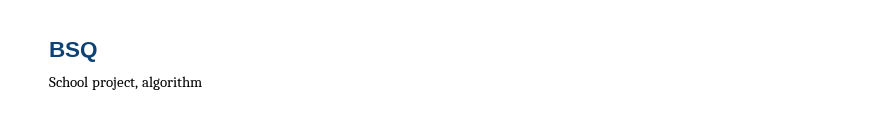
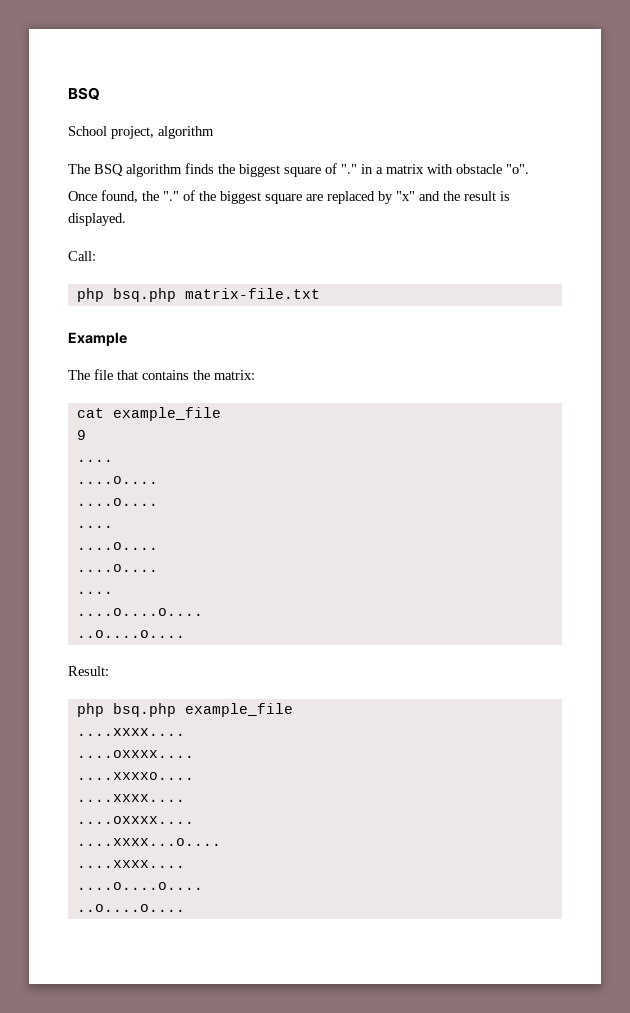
(202, 83) none -> [68,163,529,177] [68,190,510,204] [68,213,126,226] [68,251,96,261] [76,288,320,302] [68,332,127,346] [68,369,255,380] [76,407,221,421] [76,430,86,440] [76,459,113,462] [76,476,158,484] [76,498,158,506] [76,525,113,528] [76,542,158,550] [76,564,158,572] [76,591,113,594] [76,608,203,616] [76,630,185,638] [68,666,109,676] [76,703,293,717] [76,728,185,736] [76,750,194,758] [76,772,194,780] [76,794,185,802] [76,816,194,824] [76,838,221,846] [76,860,185,868] [76,882,203,890] [76,904,185,912] // The BSQ algorithm finds the biggest square of "." in a matrix with obstacle "o". // Once found, the "." of the biggest square are replaced by "x" and the result is displayed. // Call: // php bsq.php matrix-file.txt // Example // The file that contains the matrix: // cat example_file // 9 // .... // ....o.... // ....o.... // .... // ....o.... // ....o.... // .... // ....o....o.... // ..o....o.... // Result: // php bsq.php example_file // ....xxxx.... // ....oxxxx.... // ....xxxxo.... // ....xxxx.... // ....oxxxx.... // ....xxxx...o.... // ....xxxx.... // ....o....o.... // ..o....o....

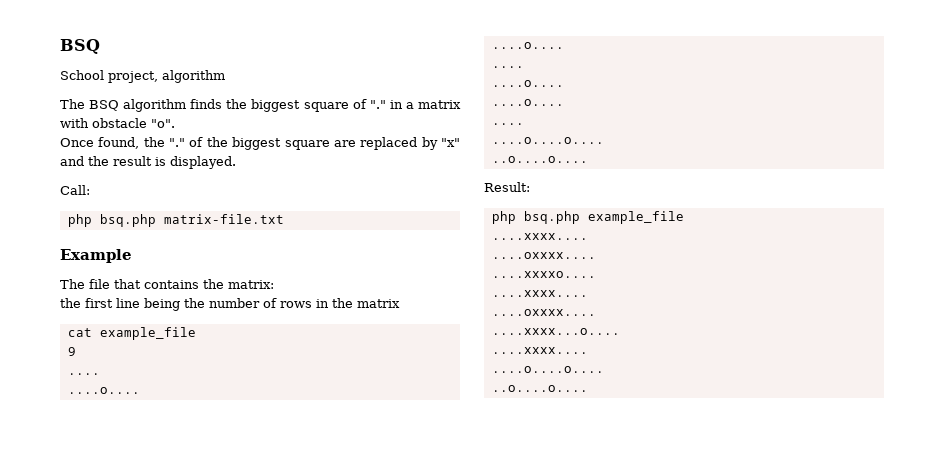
(255, 375) none -> [60,298,400,311] // the first line being the number of rows in the matrix

